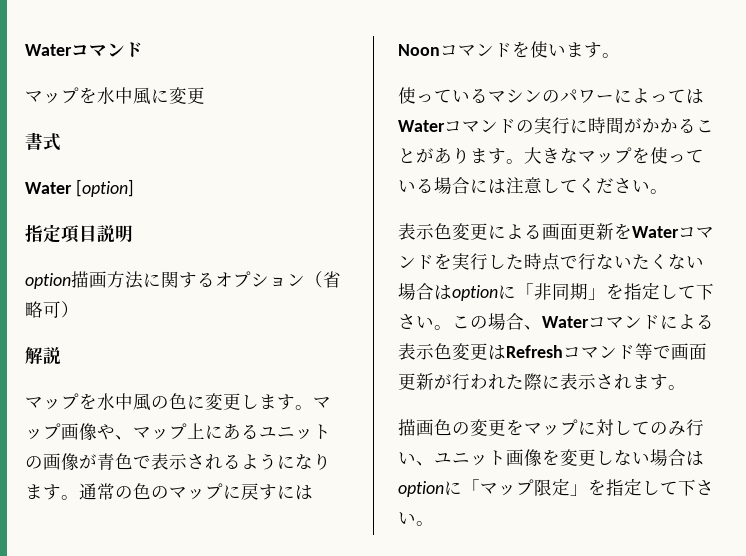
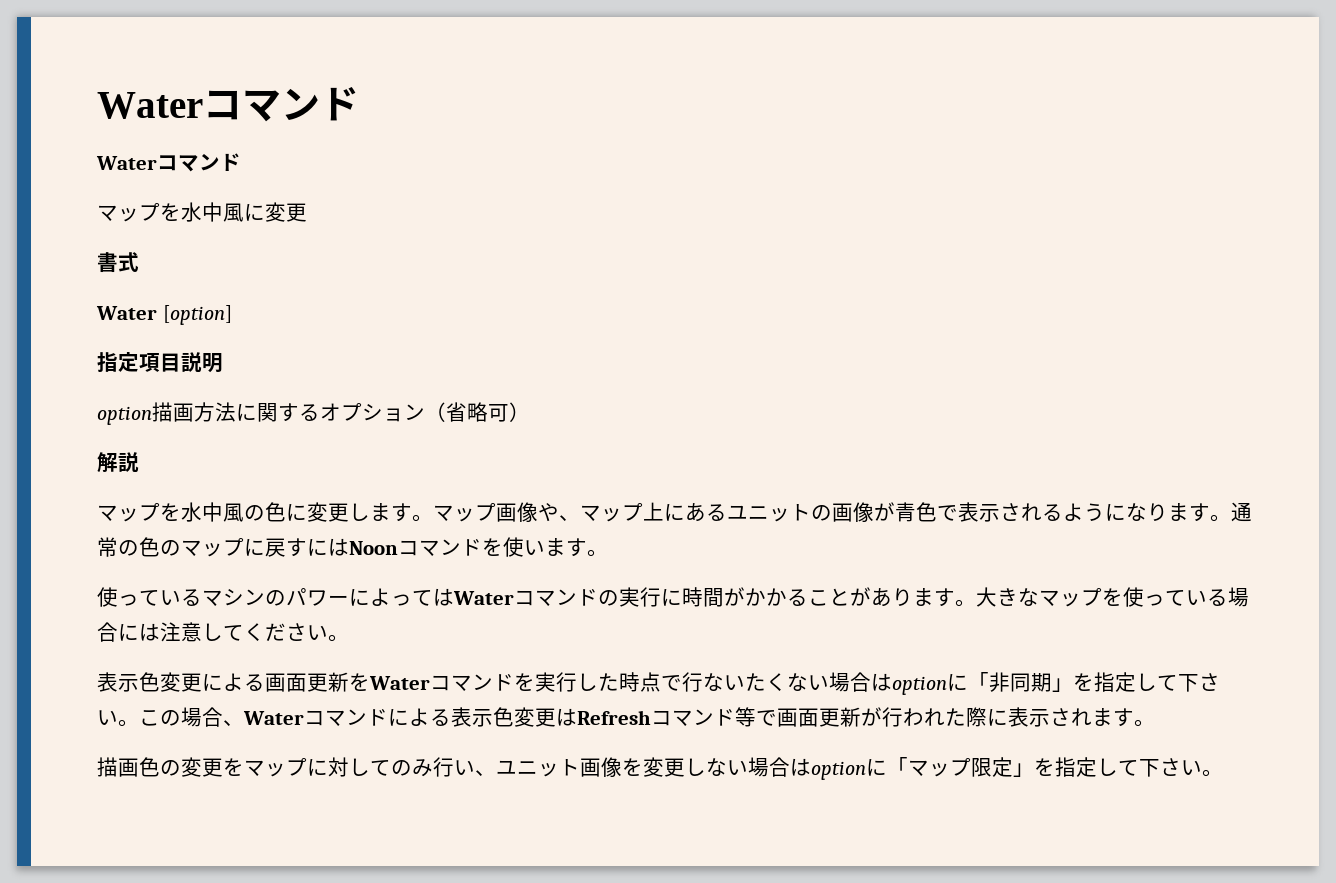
[25,42,143,57] Waterコマンド -> [97,87,359,122] [96,153,241,172] Waterコマンド // Waterコマンド

